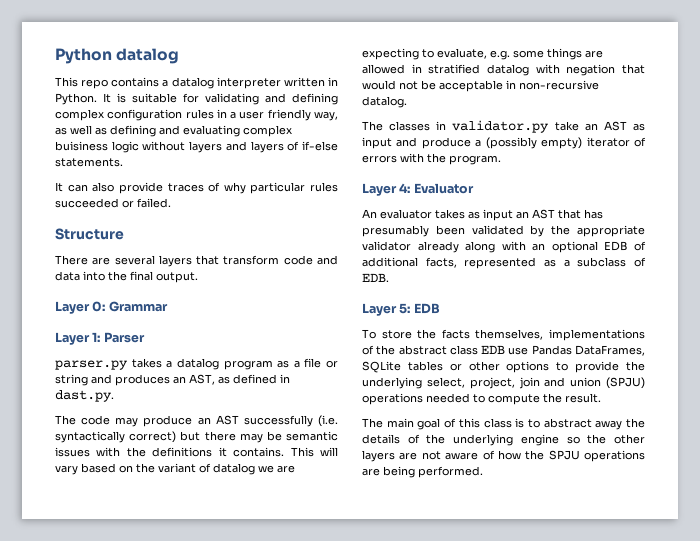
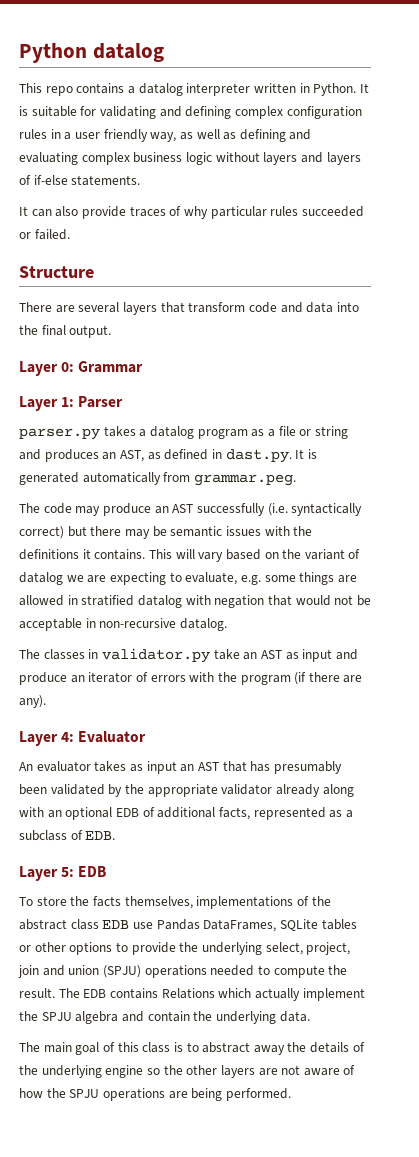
[55,141,108,151] buisiness -> [133,152,183,163] business
(114, 396) none -> [295,449,317,459] [19,472,296,486] It is generated automatically from grammar.peg.
[475,137,583,149] a (possibly empty) -> [70,675,85,683] an
[449,155,501,165] program. -> [240,672,363,685] [19,695,46,708] program (if there are any).
(601, 398) none -> [58,988,365,1001] [19,1011,310,1024] The EDB contains Relations which actually implement the SPJU algebra and contain the underlying data.

